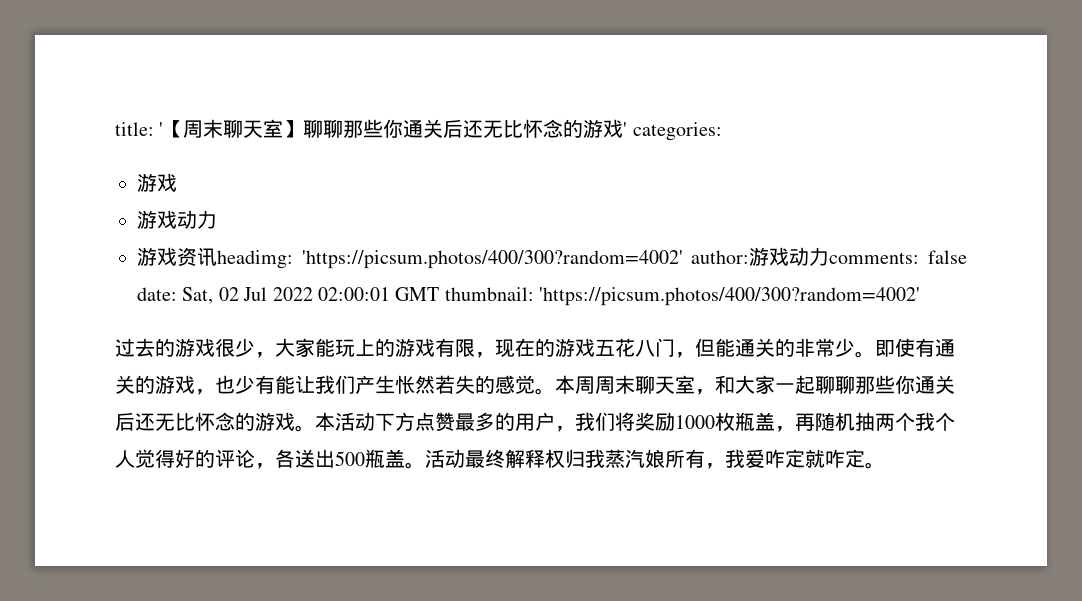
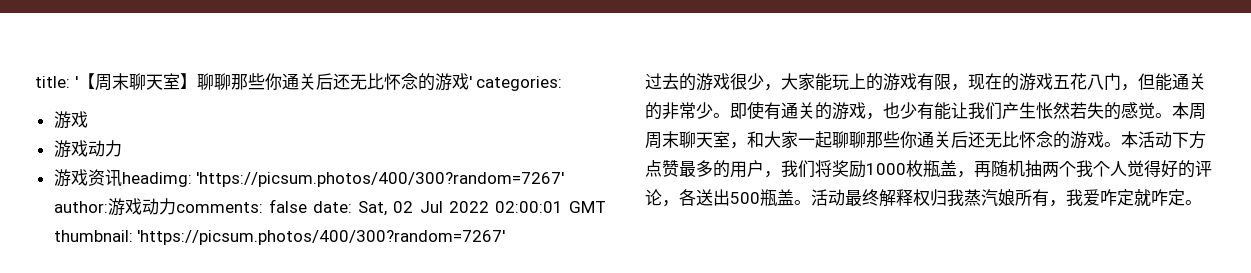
[301,250,683,269] 'https://picsum.photos/400/300?random=4002' -> [196,172,565,187] 'https://picsum.photos/400/300?random=7267'
[539,287,921,306] 'https://picsum.photos/400/300?random=4002' -> [137,230,506,245] 'https://picsum.photos/400/300?random=7267'

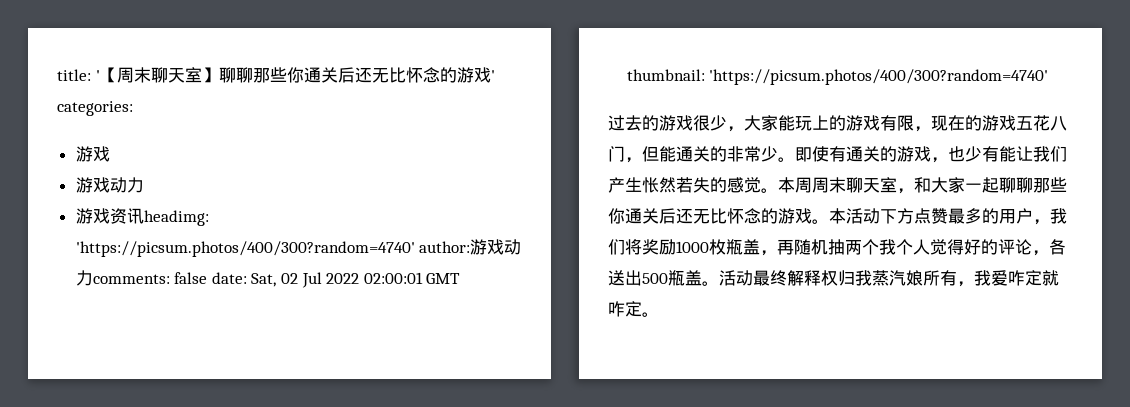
[196,172,565,187] 'https://picsum.photos/400/300?random=7267' -> [75,241,415,257] 'https://picsum.photos/400/300?random=4740'
[137,230,506,245] 'https://picsum.photos/400/300?random=7267' -> [709,69,1049,85] 'https://picsum.photos/400/300?random=4740'

